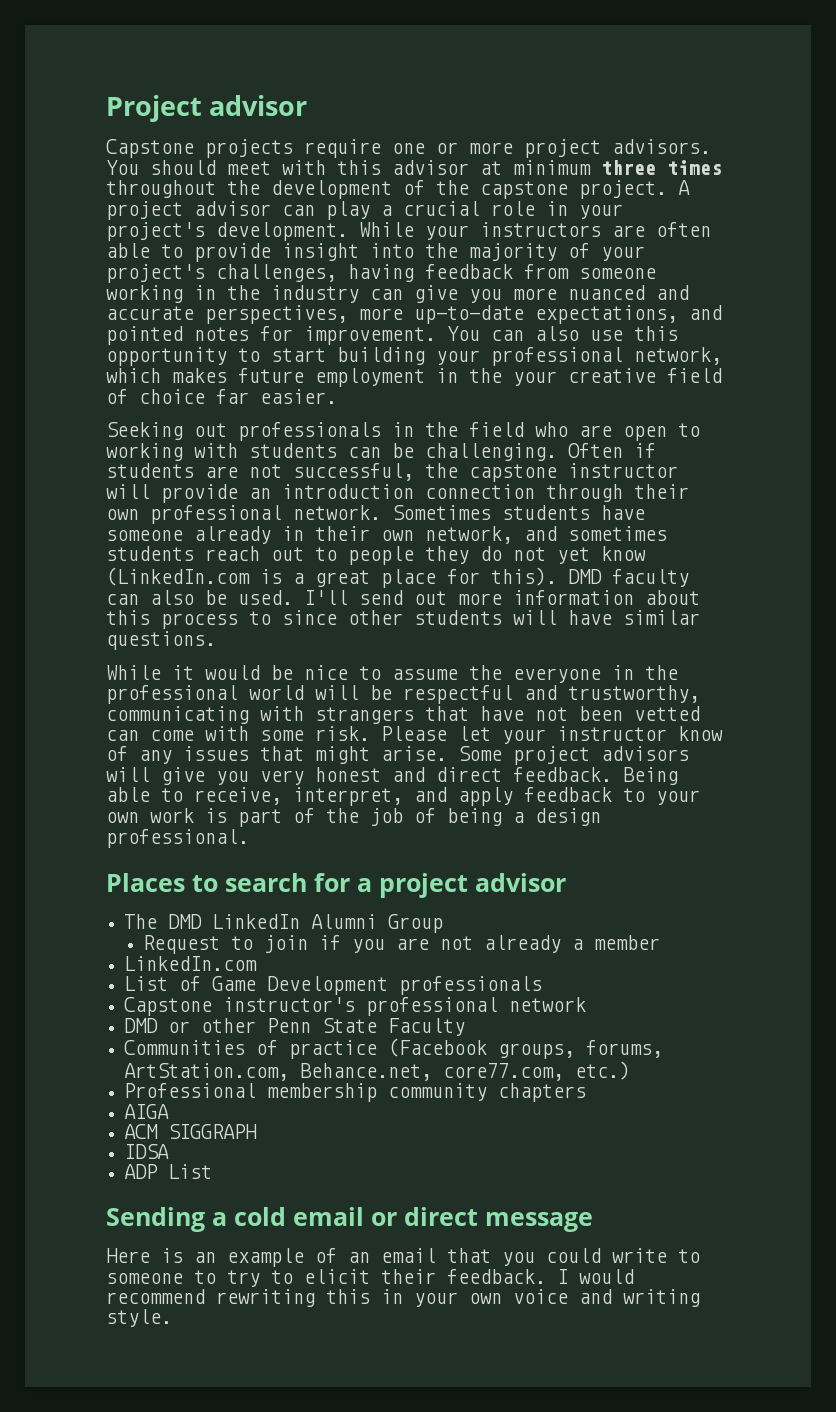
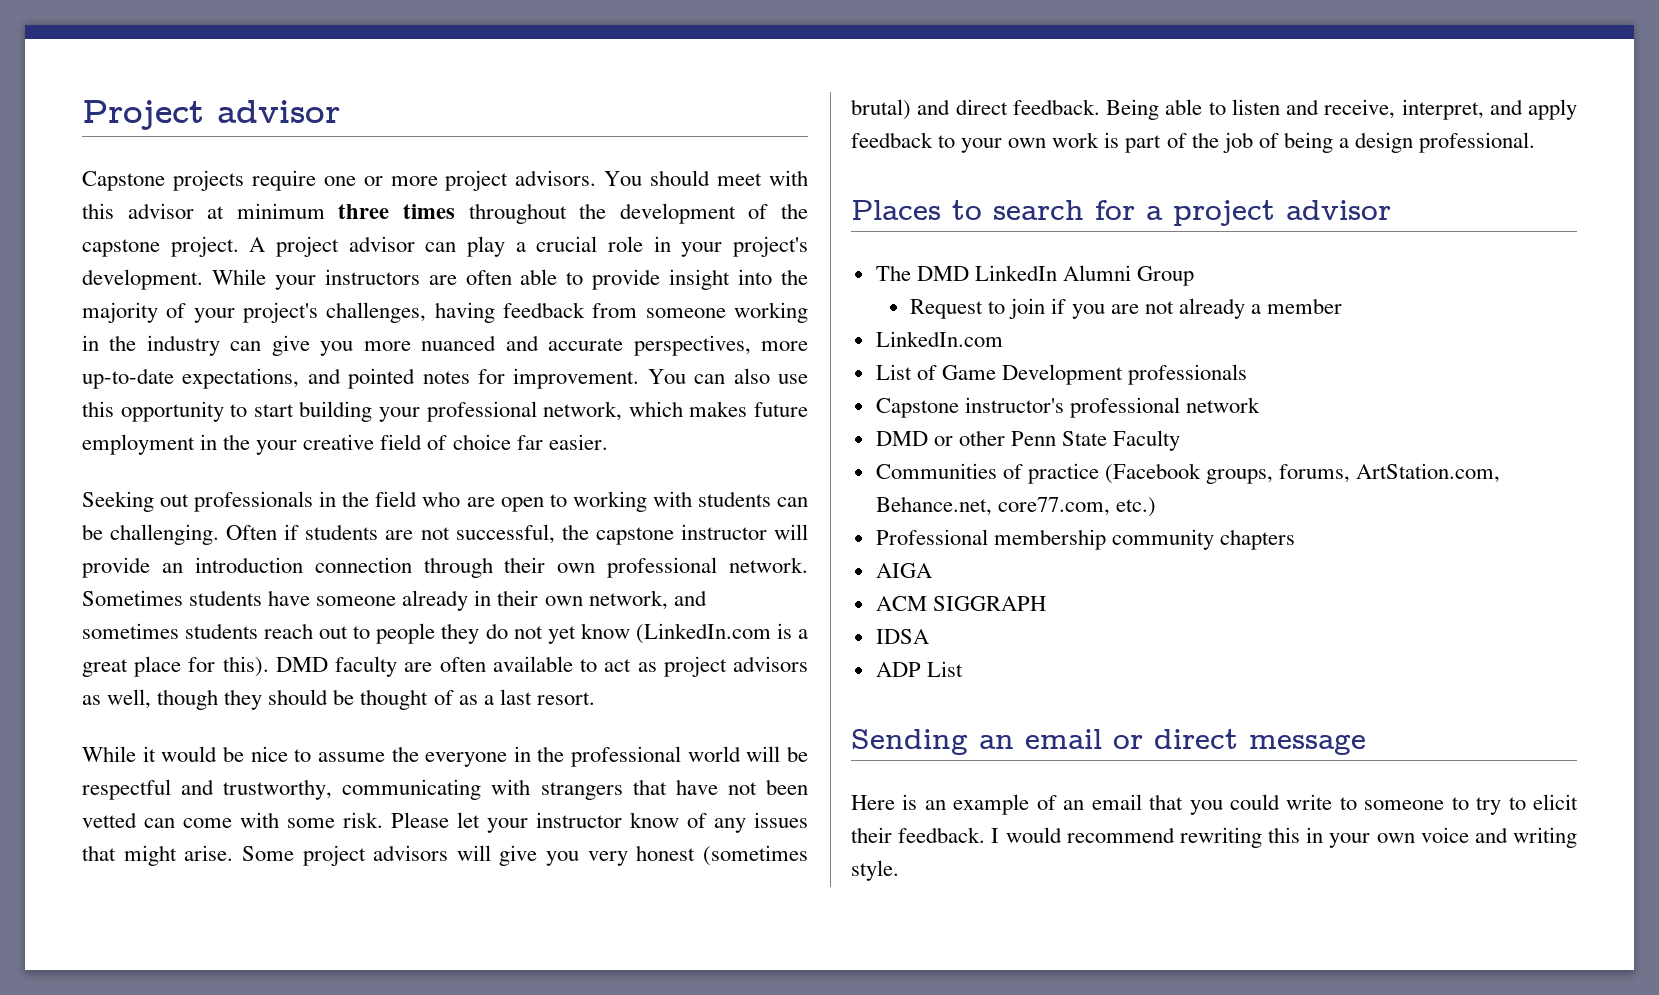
[106,590,700,605] [106,610,700,629] [106,631,216,650] can also be used. I'll send out more information about this process to since other students will have similar questions. -> [404,656,809,677] [82,689,595,710] are often available to act as project advisors as well, though they should be thought of as a last resort.
(381, 774) none -> [702,845,808,866] [851,99,911,120] (sometimes brutal)
(183, 795) none -> [1231,99,1319,115] listen and
[212,1207,286,1226] a cold -> [979,735,1014,749] an

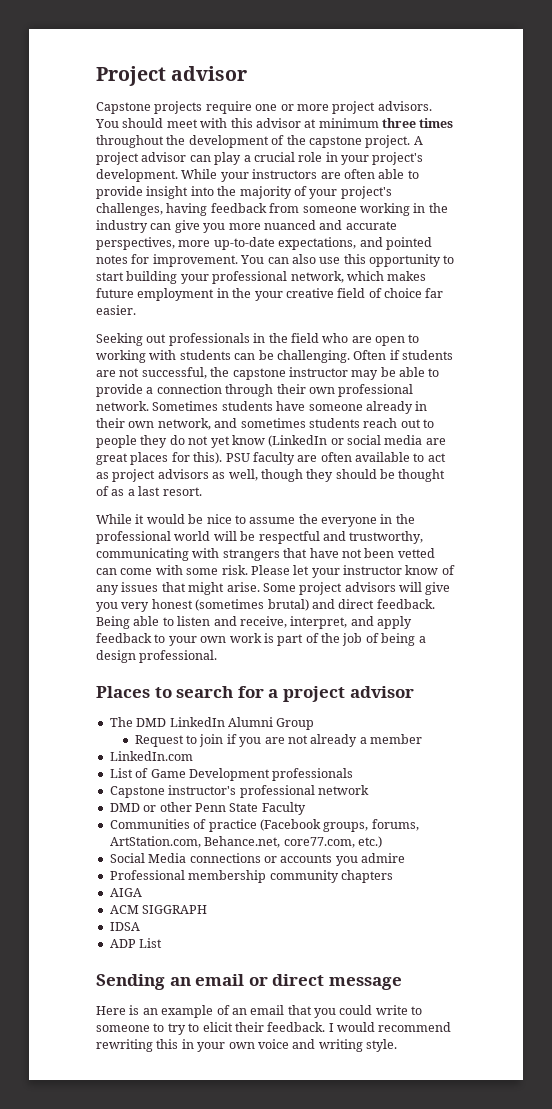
[774,524,808,540] [82,557,303,578] will provide an introduction -> [351,367,440,380] [96,384,154,397] may be able to provide a
[635,623,809,644] [82,656,182,677] (LinkedIn.com is a great place -> [268,435,446,447] [96,452,169,465] (LinkedIn or social media are great places
[275,657,328,672] DMD -> [225,453,250,462] PSU
(1156, 507) none -> [109,853,405,866] // Social Media connections or accounts you admire

